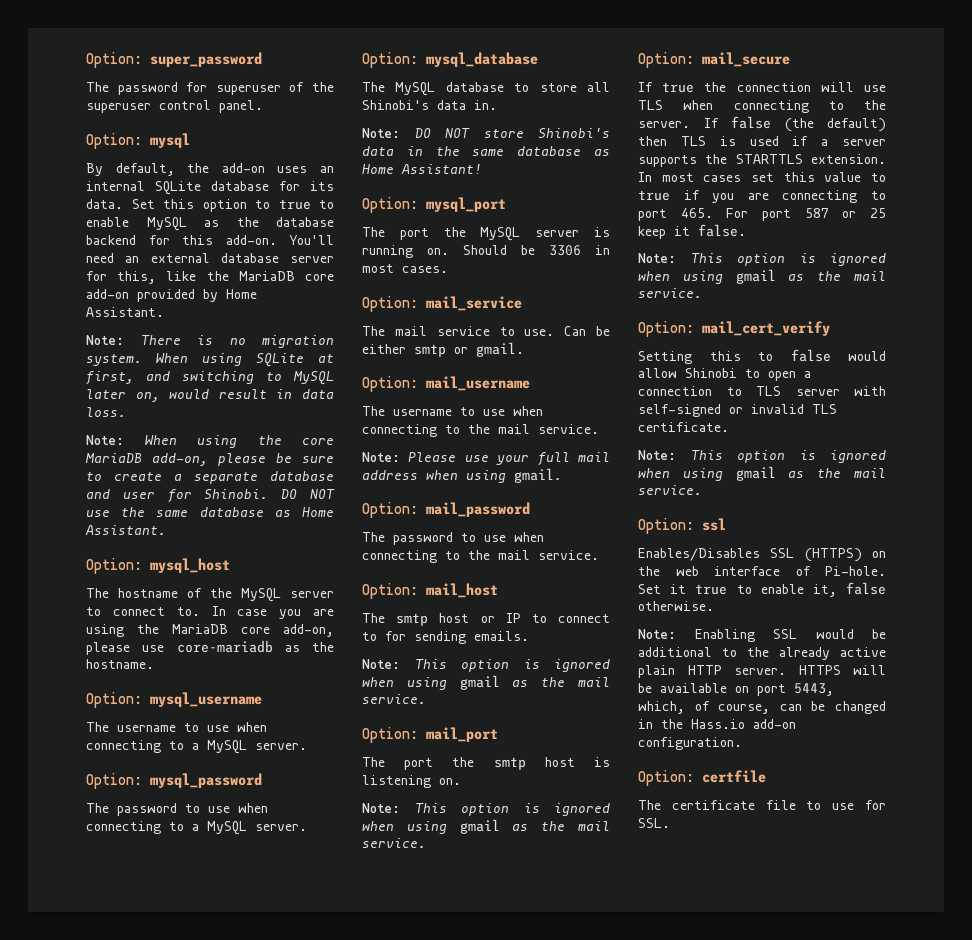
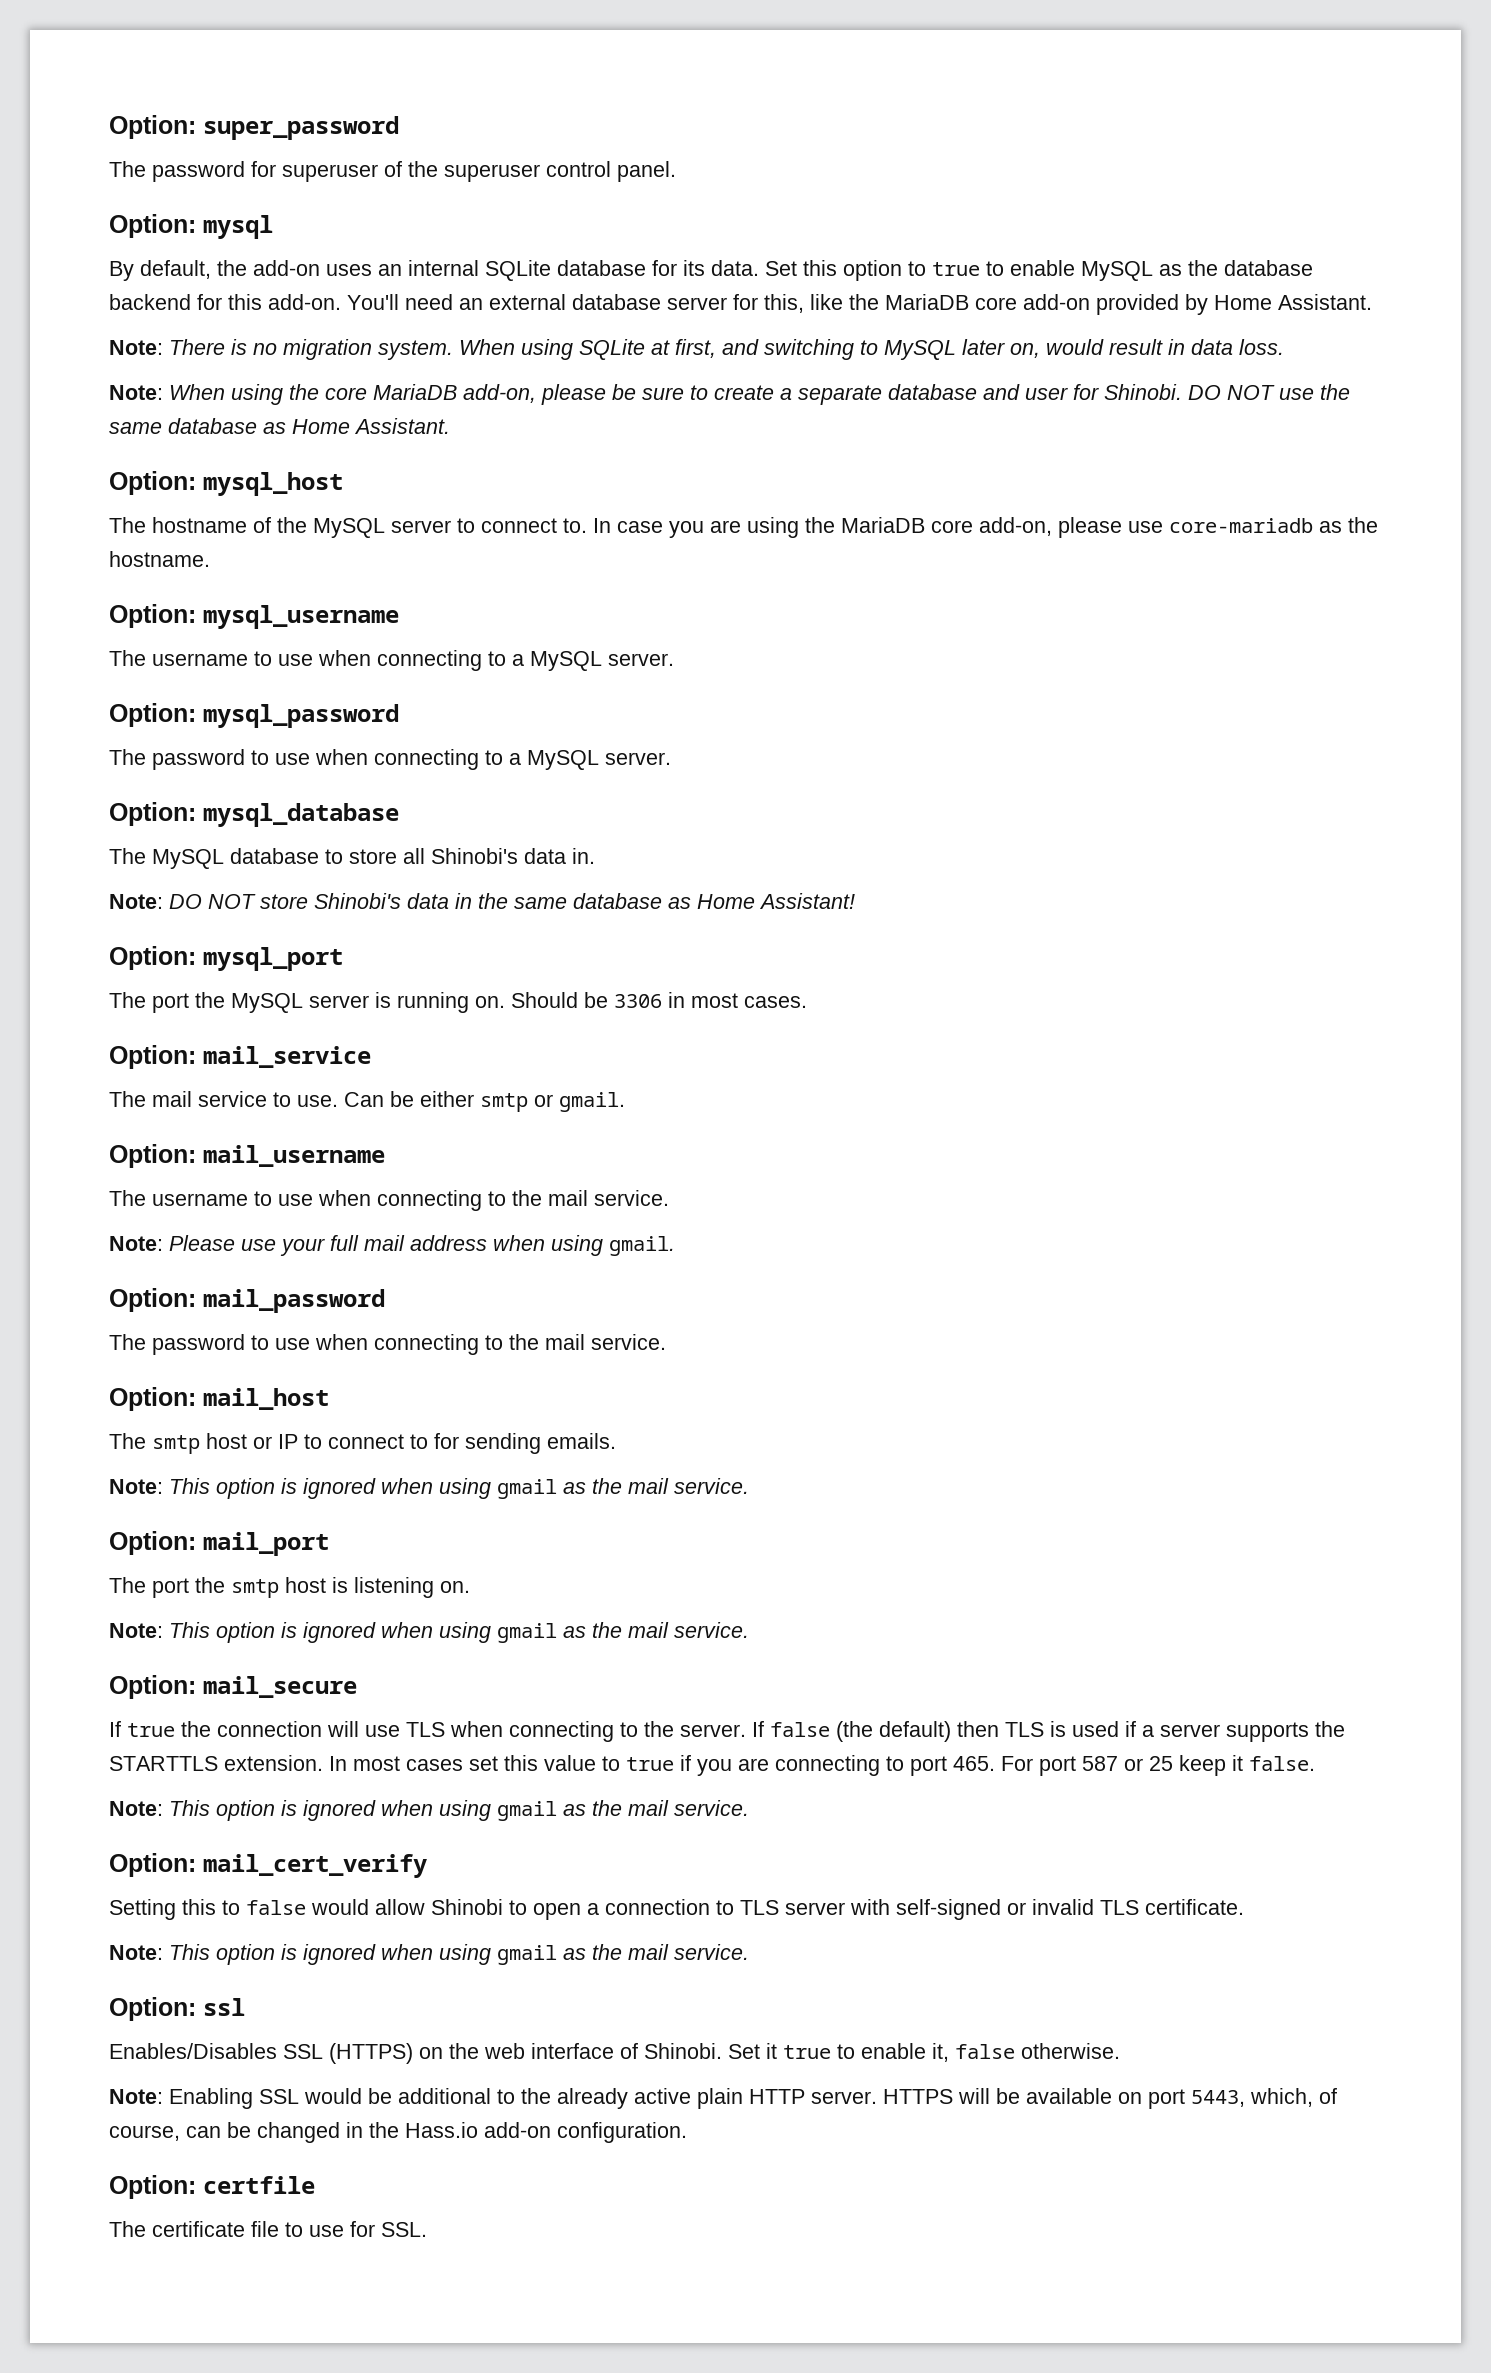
[825,566,886,576] Pi-hole. -> [644,2043,722,2059] Shinobi.

